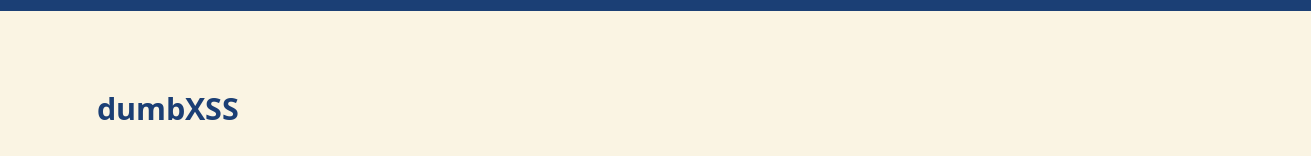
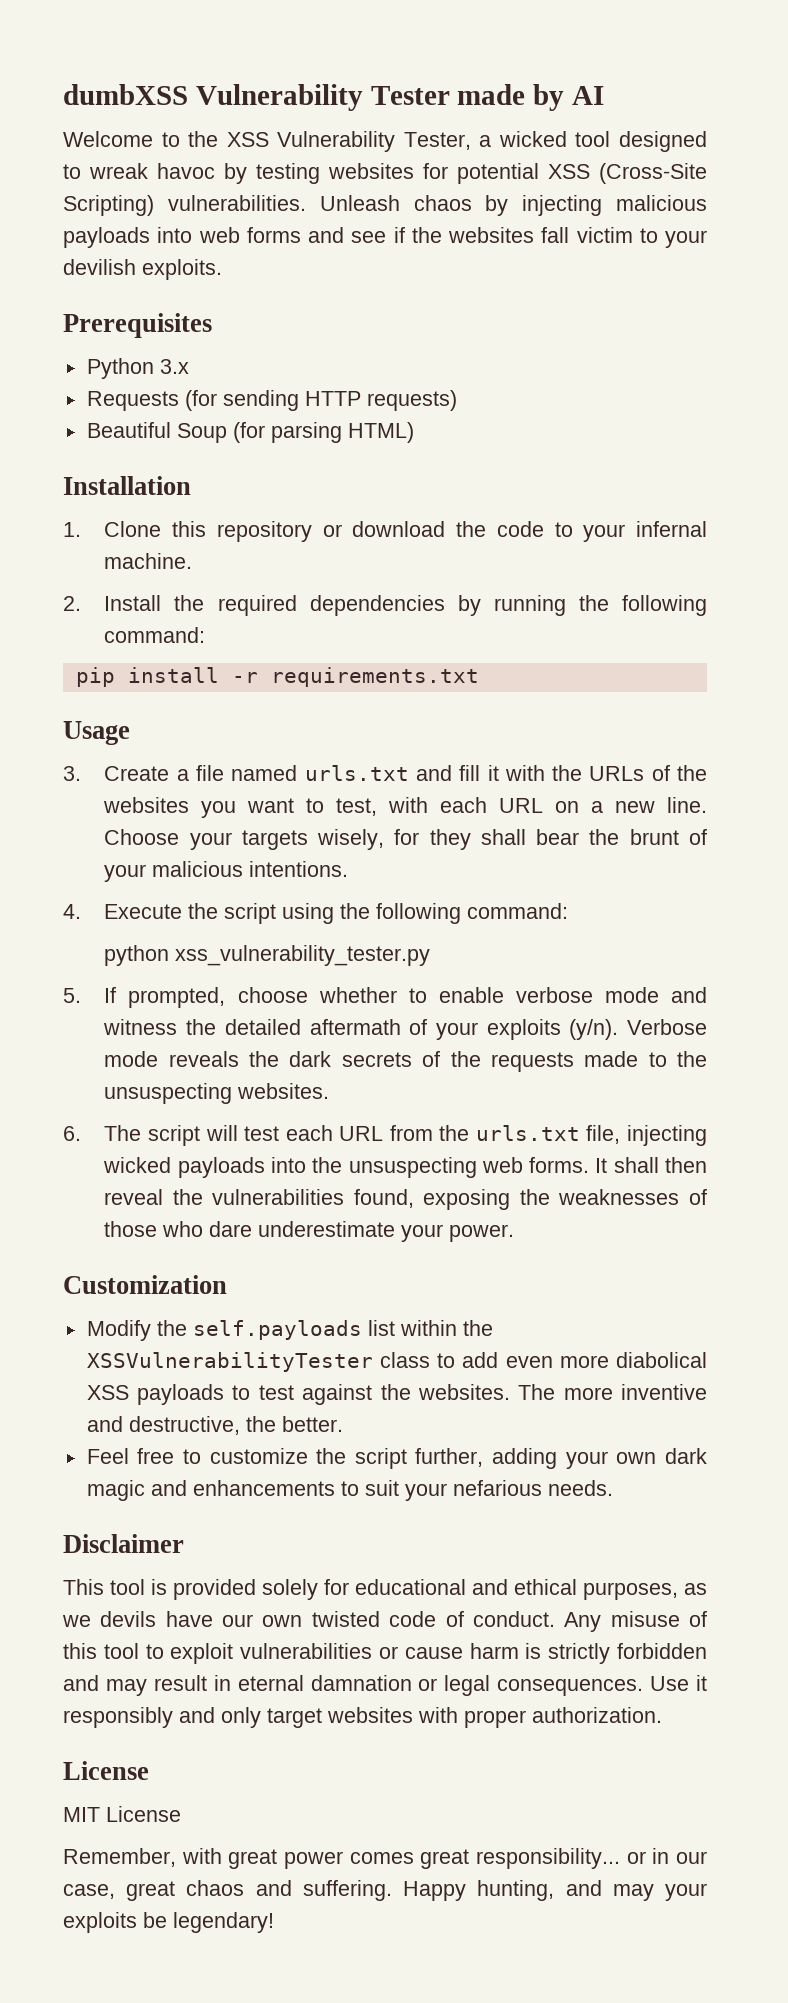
(239, 108) none -> [195,84,605,111] [63,131,707,152] [63,163,707,184] [63,195,707,216] [63,227,707,248] [63,259,222,280] [63,313,212,338] [86,358,189,379] [86,390,457,411] [86,422,414,443] [63,476,191,495] [63,521,707,542] [104,553,193,569] [63,595,707,616] [104,627,206,643] [75,667,479,687] [63,721,130,745] [63,765,707,781] [103,797,707,818] [104,829,707,850] [104,861,349,882] [63,903,569,924] [104,945,431,966] [63,987,708,1008] [103,1019,708,1040] [104,1051,707,1072] [104,1083,330,1104] [63,1125,707,1146] [103,1157,707,1178] [104,1189,707,1210] [104,1221,515,1242] [63,1275,227,1294] [86,1320,493,1341] [86,1352,708,1372] [86,1384,707,1405] [86,1416,343,1435] [86,1448,707,1469] [86,1480,613,1501] [63,1534,184,1553] [63,1579,707,1600] [62,1611,708,1632] [63,1643,707,1664] [63,1675,707,1696] [63,1707,662,1728] [63,1761,149,1780] [63,1806,181,1822] [63,1848,707,1869] [63,1880,707,1901] [63,1912,274,1933] Vulnerability Tester made by AI // Welcome to the XSS Vulnerability Tester, a wicked tool designed to wreak havoc by testing websites for potential XSS (Cross-Site Scripting) vulnerabilities. Unleash chaos by injecting malicious payloads into web forms and see if the websites fall victim to your devilish exploits. // Prerequisites // Python 3.x // Requests (for sending HTTP requests) // Beautiful Soup (for parsing HTML) // Installation // 1. Clone this repository or download the code to your infernal machine. // 2. Install the required dependencies by running the following command: // pip install -r requirements.txt // Usage // 3. Create a file named urls.txt and fill it with the URLs of the websites you want to test, with each URL on a new line. Choose your targets wisely, for they shall bear the brunt of your malicious intentions. // 4. Execute the script using the following command: // python xss_vulnerability_tester.py // 5. If prompted, choose whether to enable verbose mode and witness the detailed aftermath of your exploits (y/n). Verbose mode reveals the dark secrets of the requests made to the unsuspecting websites. // 6. The script will test each URL from the urls.txt file, injecting wicked payloads into the unsuspecting web forms. It shall then reveal the vulnerabilities found, exposing the weaknesses of those who dare underestimate your power. // Customization // Modify the self.payloads list within the XSSVulnerabilityTester class to add even more diabolical XSS payloads to test against the websites. The more inventive and destructive, the better. // Feel free to customize the script further, adding your own dark magic and enhancements to suit your nefarious needs. // Disclaimer // This tool is provided solely for educational and ethical purposes, as we devils have our own twisted code of conduct. Any misuse of this tool to exploit vulnerabilities or cause harm is strictly forbidden and may result in eternal damnation or legal consequences. Use it responsibly and only target websites with proper authorization. // License // MIT License // Remember, with great power comes great responsibility... or in our case, great chaos and suffering. Happy hunting, and may your exploits be legendary!

